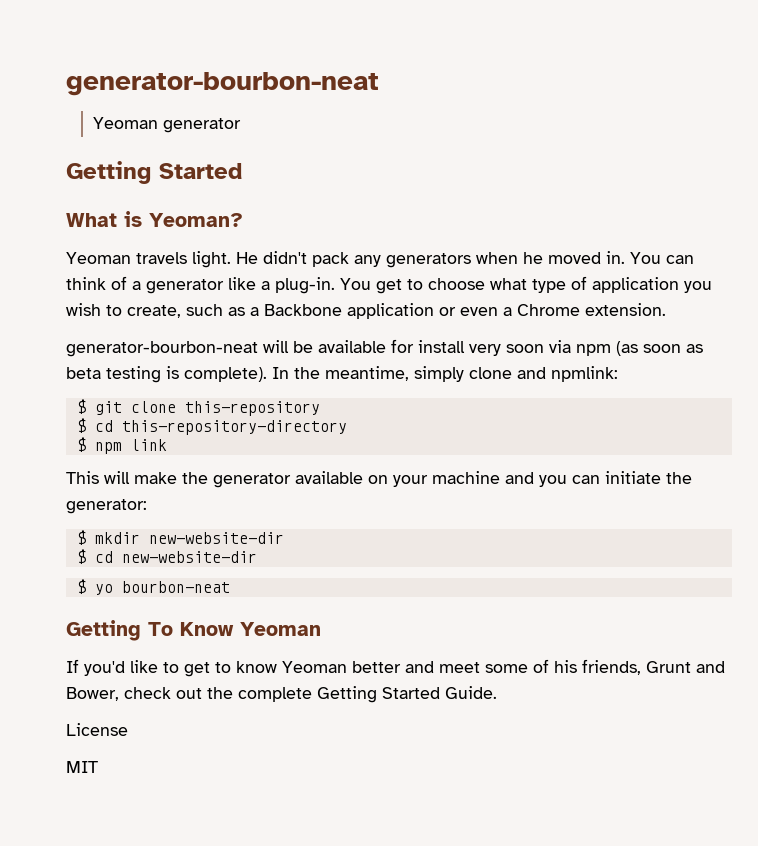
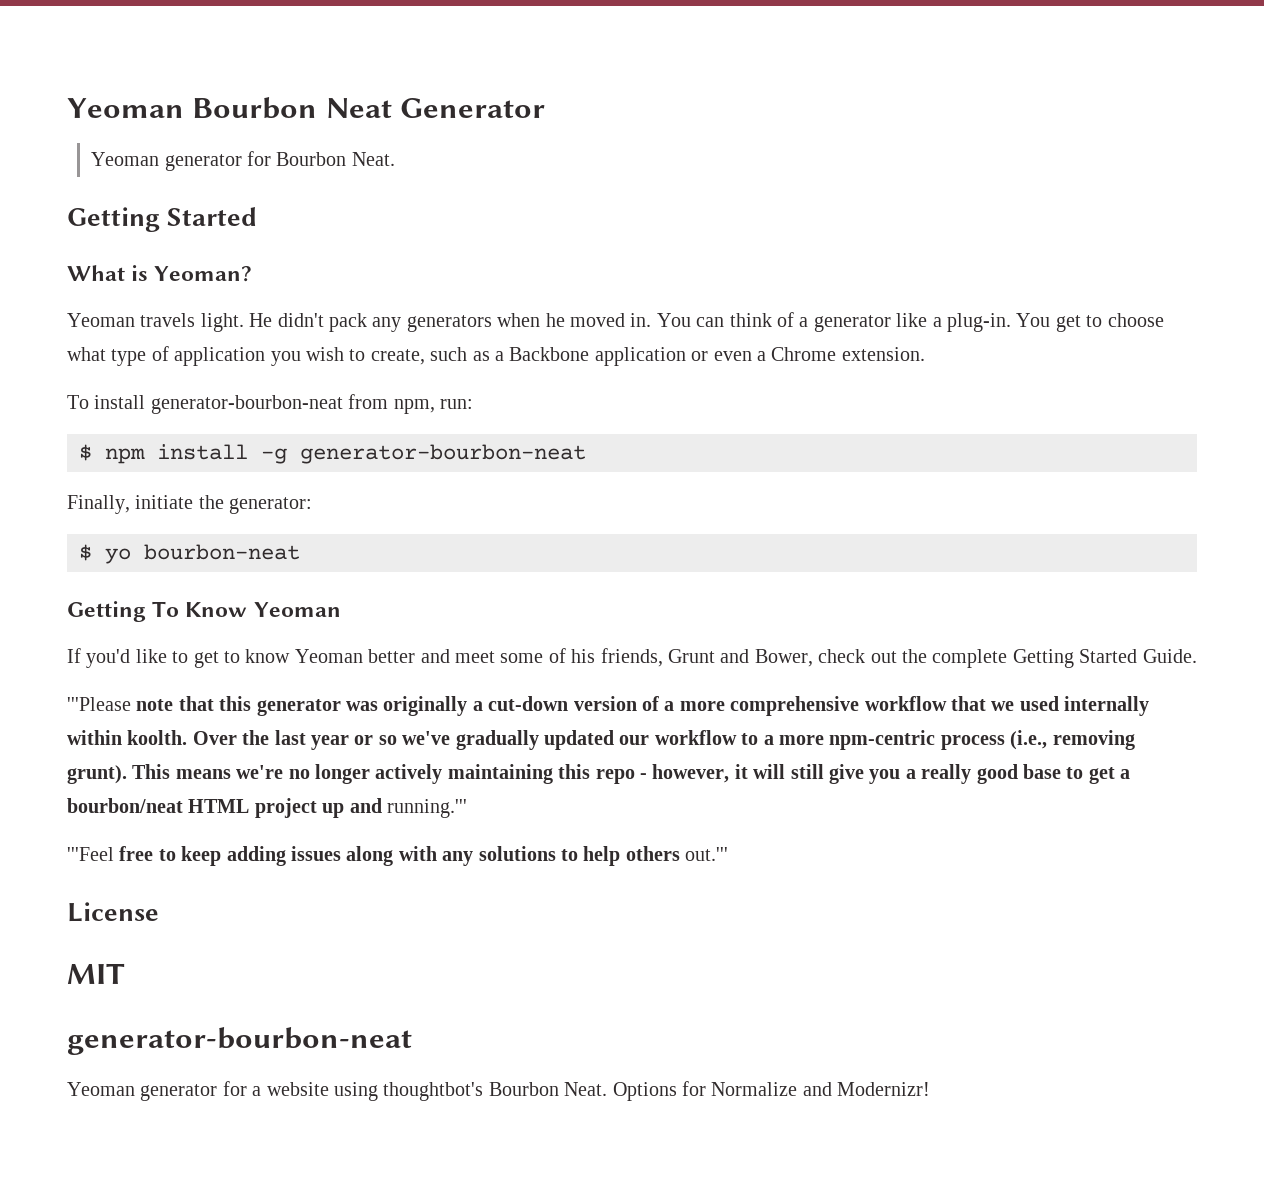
[66,72,379,96] [92,117,241,133] generator-bourbon-neat // Yeoman generator -> [67,97,546,119] [91,151,395,171] Yeoman Bourbon Neat Generator // Yeoman generator for Bourbon Neat.
[66,339,703,357] [66,366,618,383] [76,399,320,416] [76,418,347,435] [76,437,167,454] [66,471,692,488] [66,499,147,514] [76,530,284,545] [76,549,257,564] generator-bourbon-neat will be available for install very soon via npm (as soon as beta testing is complete). In the meantime, simply clone and npmlink: // $ git clone this-repository // $ cd this-repository-directory // $ npm link // This will make the generator available on your machine and you can initiate the generator: // $ mkdir new-website-dir // $ cd new-website-dir -> [67,394,473,414] [79,444,586,464] [67,495,313,514] To install generator-bourbon-neat from npm, run: // $ npm install -g generator-bourbon-neat // Finally, initiate the generator:
[66,723,128,736] [66,761,98,773] License // MIT -> [67,696,1150,716] [67,730,1135,750] [67,764,1131,784] [67,798,467,818] [67,846,729,866] [67,902,159,922] [67,963,125,984] [67,1027,412,1055] [67,1081,931,1101] '''Please note that this generator was originally a cut-down version of a more comprehensive workflow that we used internally within koolth. Over the last year or so we've gradually updated our workflow to a more npm-centric process (i.e., removing grunt). This means we're no longer actively maintaining this repo - however, it will still give you a really good base to get a bourbon/neat HTML project up and running.''' // '''Feel free to keep adding issues along with any solutions to help others out.''' // License // MIT // generator-bourbon-neat // Yeoman generator for a website using thoughtbot's Bourbon Neat. Options for Normalize and Modernizr!

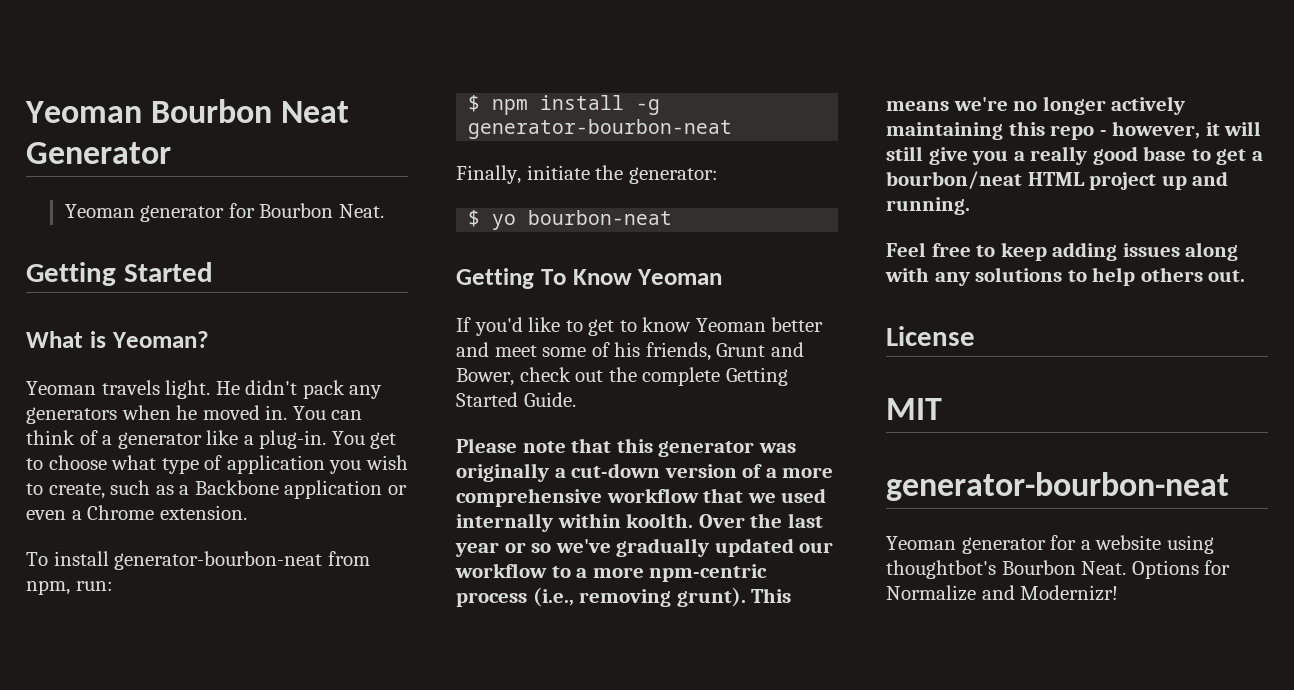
[67,697,131,711] '''Please -> [456,438,517,453] Please
[387,799,467,818] [67,847,114,861] running.''' // '''Feel -> [886,197,970,215] [886,242,926,257] running. // Feel
[685,847,729,861] out.''' -> [1208,270,1246,282] out.

